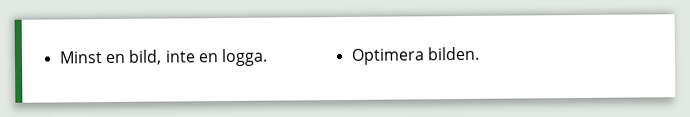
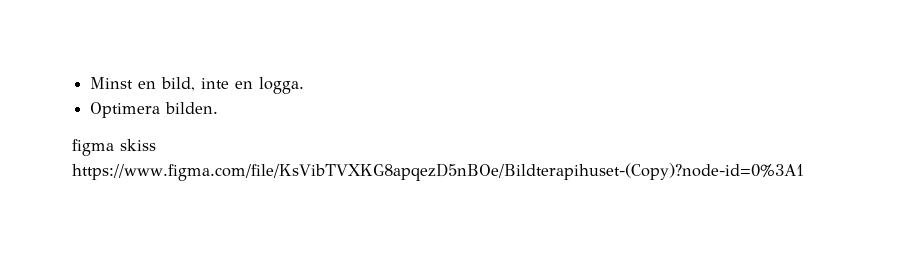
(480, 53) none -> [72,139,156,156] [72,163,804,181] // figma skiss https://www.figma.com/file/KsVibTVXKG8apqezD5nBOe/Bildterapihuset-(Copy)?node-id=0%3A1

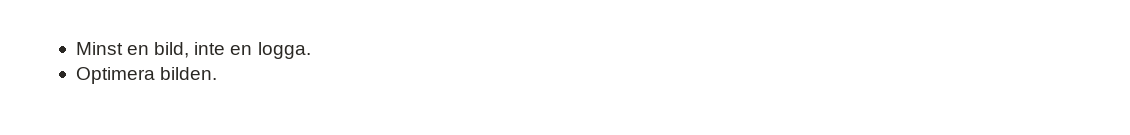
[72,139,156,156] [72,163,804,181] // figma skiss https://www.figma.com/file/KsVibTVXKG8apqezD5nBOe/Bildterapihuset-(Copy)?node-id=0%3A1 -> (218, 73) none

